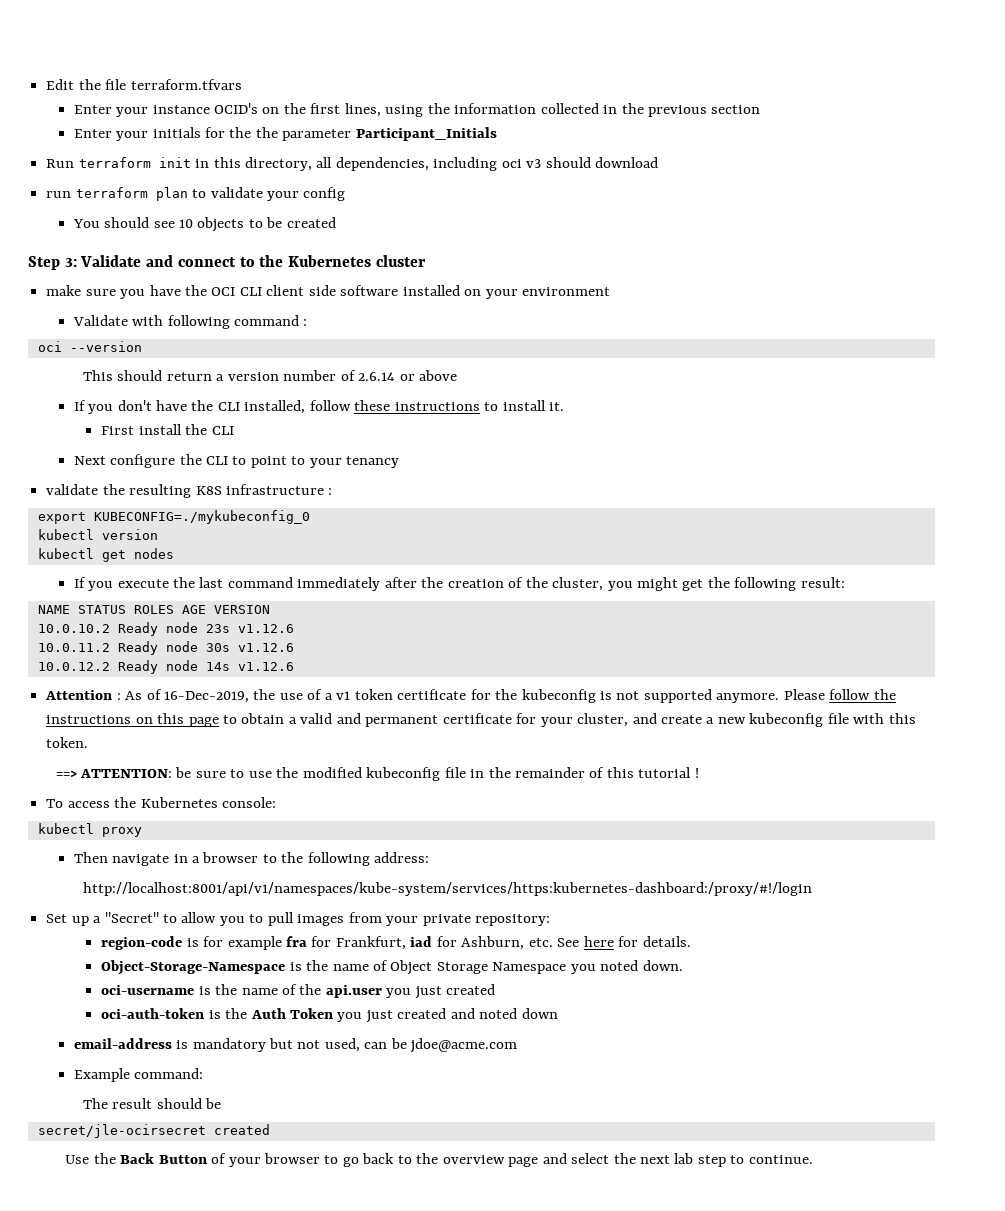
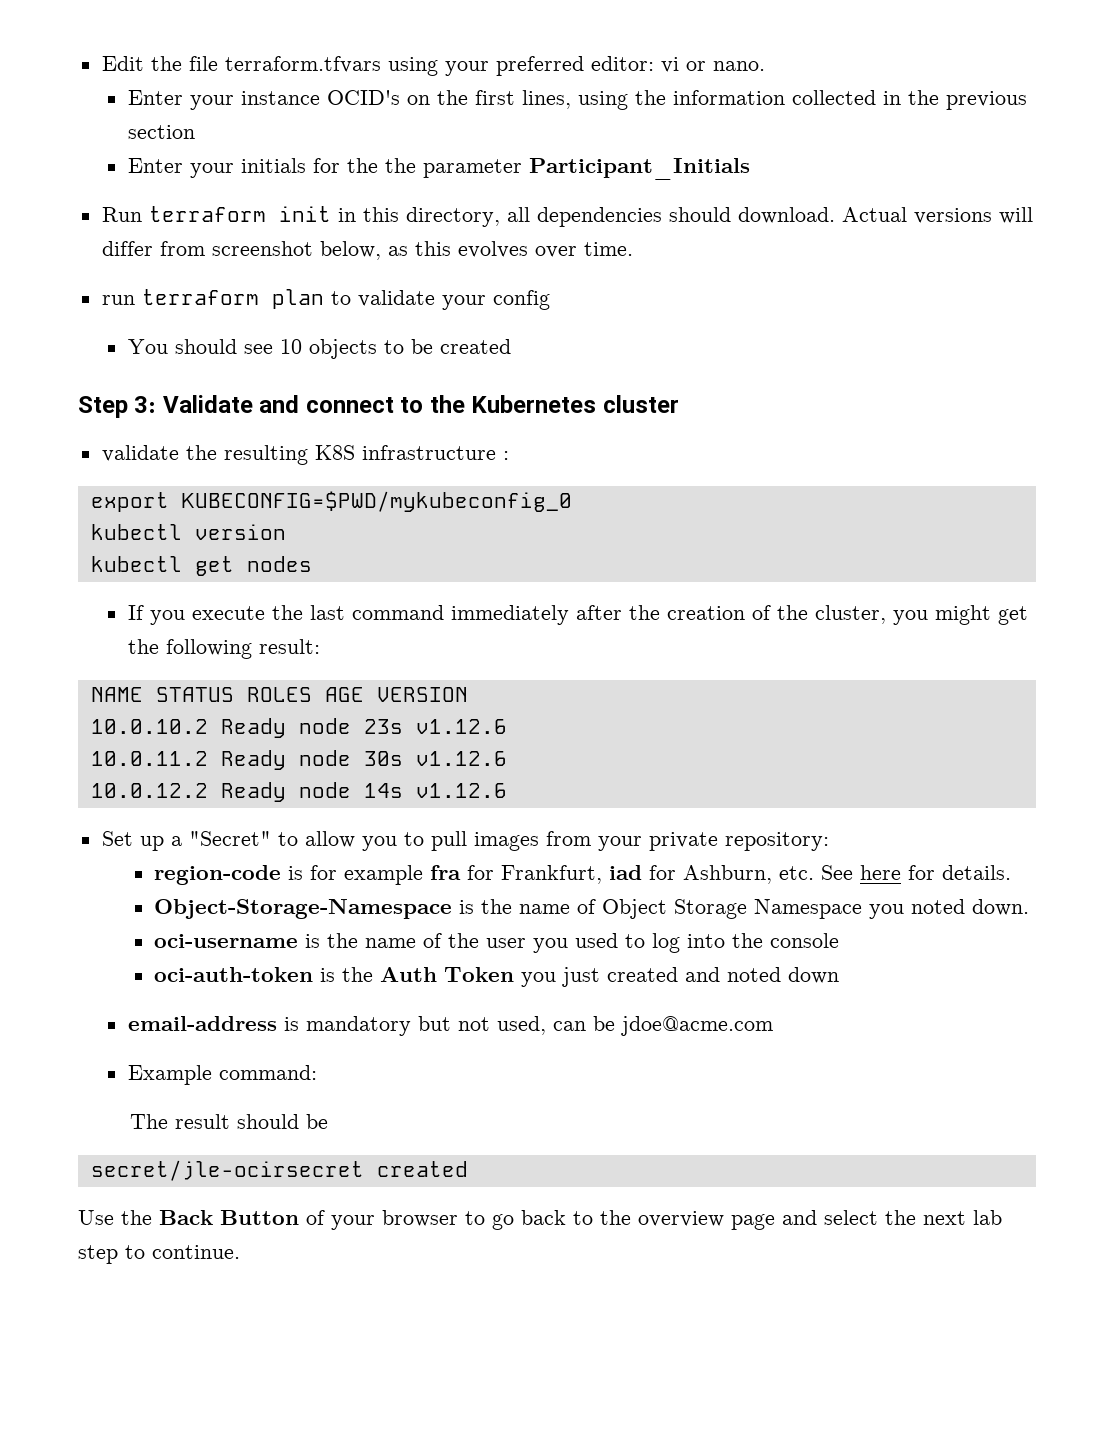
(242, 84) none -> [387,56,765,76] using your preferred editor: vi or nano.
[335,157,659,171] dependencies, including oci v3 should download -> [536,207,1033,227] [101,241,633,260] dependencies should download. Actual versions will differ from screenshot below, as this evolves over time.
[46,285,611,299] [72,315,308,329] [37,341,142,352] [82,370,458,381] [73,400,565,414] [101,424,234,435] [73,454,400,468] // make sure you have the OCI CLI client side software installed on your environment // Validate with following command : // oci --version // This should return a version number of 2.6.14 or above // If you don't have the CLI installed, follow these instructions to install it. // First install the CLI // Next configure the CLI to point to your tenancy -> (679, 404) none
[93,510,310,524] KUBECONFIG=./mykubeconfig_0 -> [181,491,572,512] KUBECONFIG=$PWD/mykubeconfig_0
[45,689,896,703] [46,713,916,727] [46,737,89,748] [55,767,699,781] [46,797,276,808] [37,823,142,837] [73,852,430,866] [82,882,812,896] // Attention : As of 16-Dec-2019, the use of a v1 token certificate for the kubeconfig is not supported anymore. Please follow the instructions on this page to obtain a valid and permanent certificate for your cluster, and create a new kubeconfig file with this token. // ==> ATTENTION: be sure to use the modified kubeconfig file in the remainder of this tutorial ! // To access the Kubernetes console: // kubectl proxy // Then navigate in a browser to the following address: // http://localhost:8001/api/v1/namespaces/kube-system/services/https:kubernetes-dashboard:/proxy/#!/login -> (507, 790) none
[325,984,496,999] api.user you just created -> [485,933,839,953] user you used to log into the console

